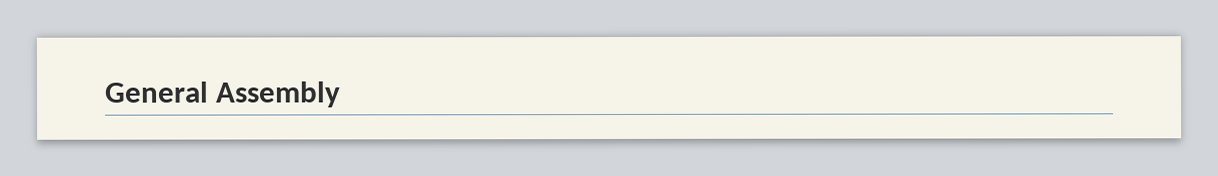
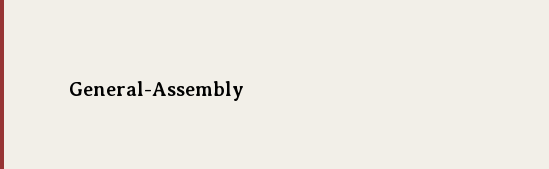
[104,81,342,108] General Assembly -> [69,81,244,101] General-Assembly

